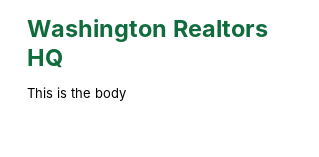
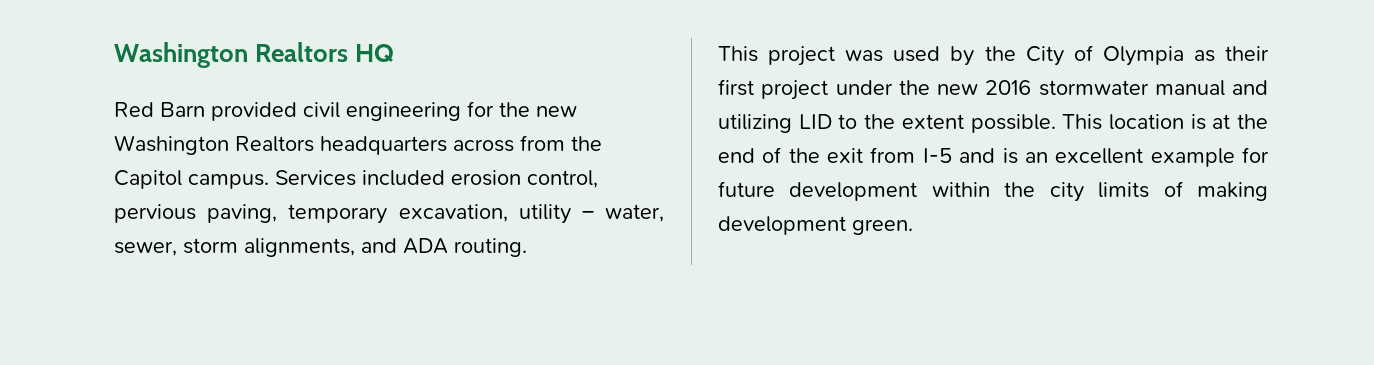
[27,87,126,101] This is the body -> [114,101,577,121] [114,135,602,155] [114,170,598,189] [114,204,665,224] [114,238,527,257] [718,45,1269,66] [718,79,1268,100] [718,114,1268,133] [718,147,1269,167] [718,181,1268,202] [718,216,913,235] Red Barn provided civil engineering for the new Washington Realtors headquarters across from the Capitol campus. Services included erosion control, pervious paving, temporary excavation, utility – water, sewer, storm alignments, and ADA routing. // This project was used by the City of Olympia as their first project under the new 2016 stormwater manual and utilizing LID to the extent possible. This location is at the end of the exit from I-5 and is an excellent example for future development within the city limits of making development green.

